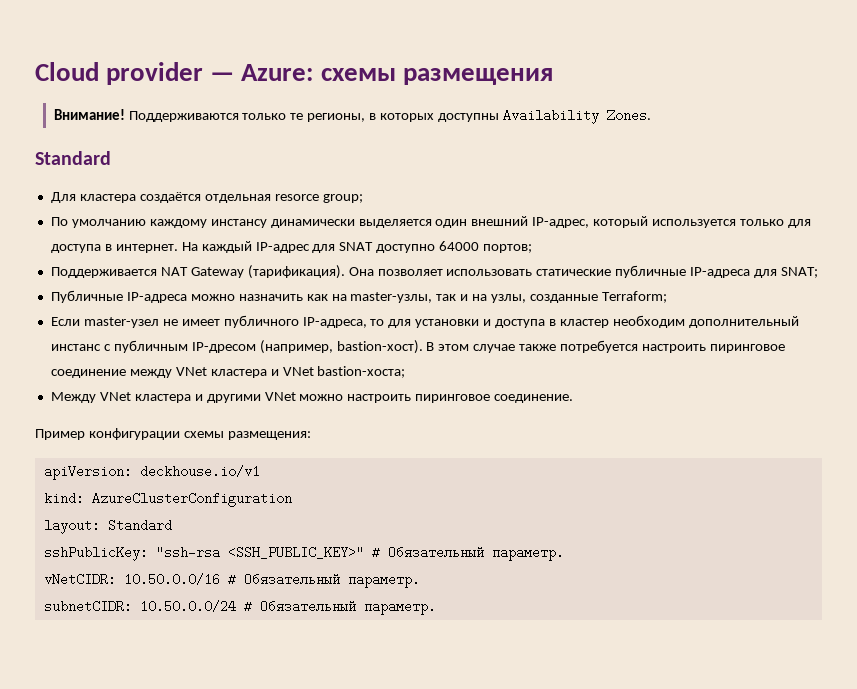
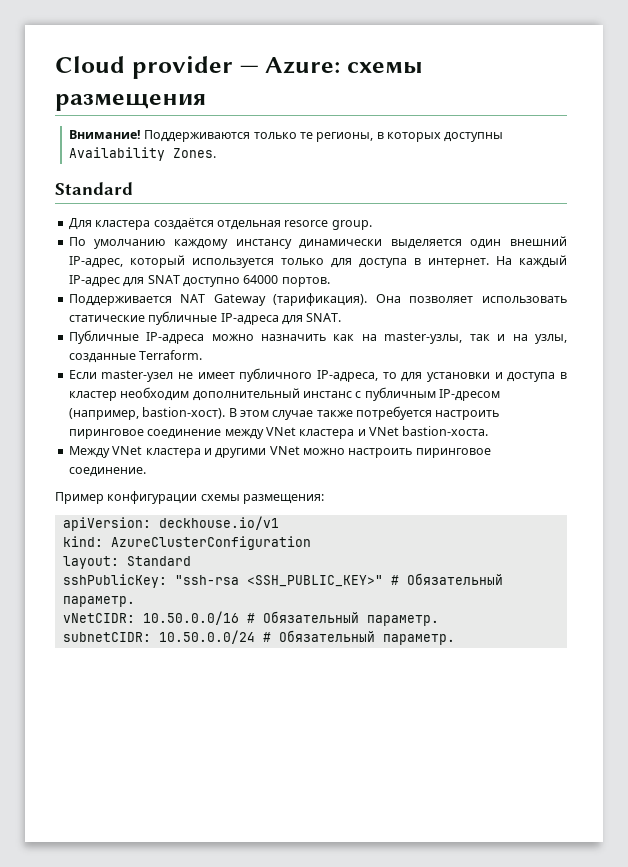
[322,194,363,203] group; -> [331,220,372,230] group.
[483,244,533,253] портов; -> [281,277,330,287] портов.
[781,267,819,278] SNAT; -> [306,313,342,322] SNAT.
[601,291,667,303] Terraform; -> [139,350,203,360] Terraform.
[317,366,406,378] bastion-хоста; -> [402,426,489,436] bastion-хоста.

